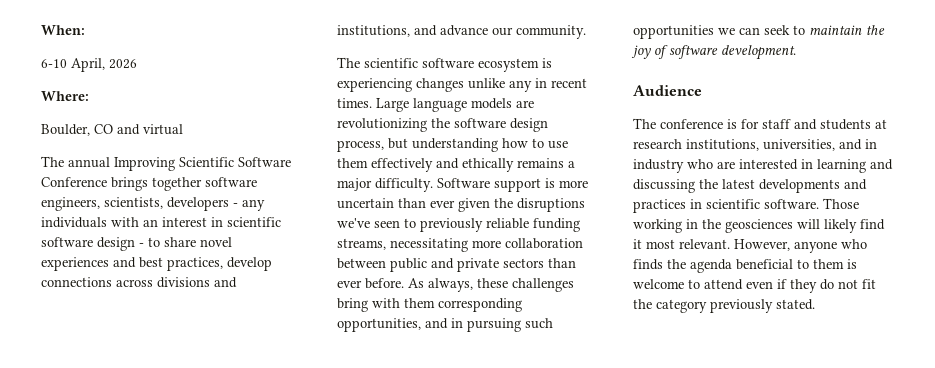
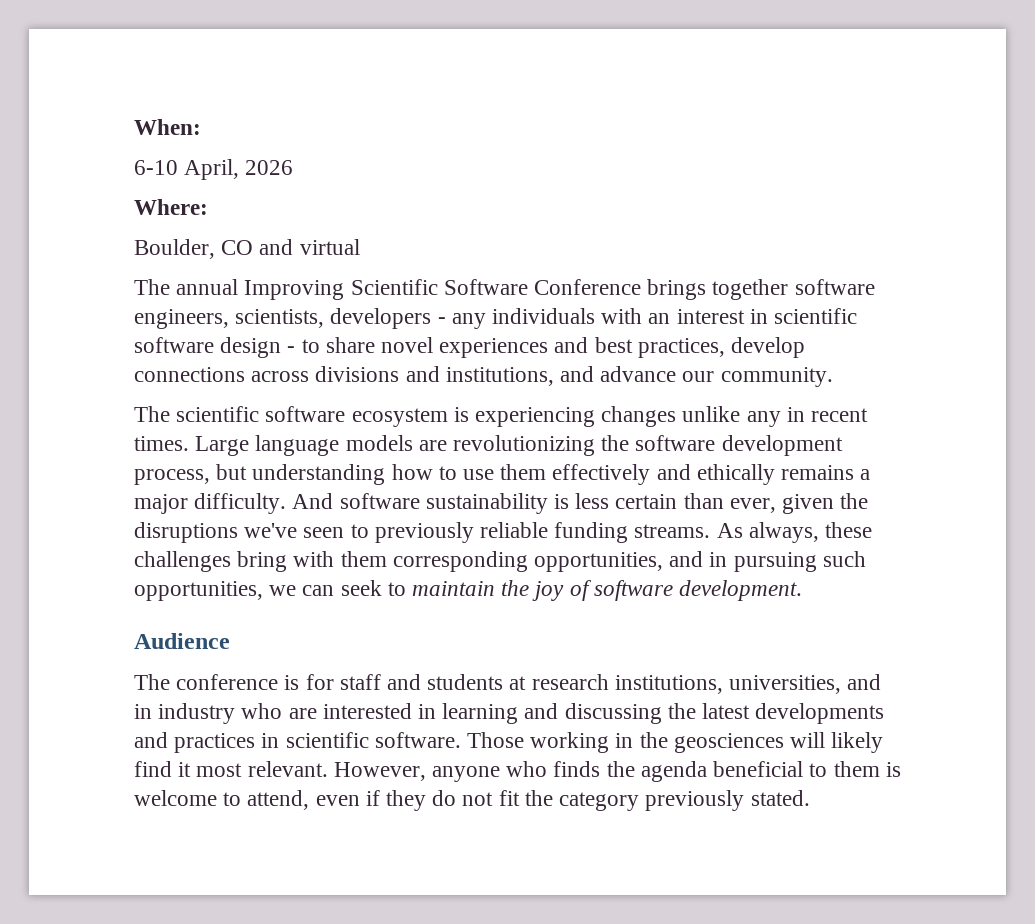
[510,118,548,132] design -> [721,435,843,456] development
[437,178,588,192] [337,198,455,209] Software support is more uncertain than ever -> [292,493,776,514] And software sustainability is less certain than ever,
[337,238,583,252] [337,258,576,272] [337,278,404,289] streams, necessitating more collaboration between public and private sectors than ever before. -> [634,524,711,538] streams.
[633,25,714,39] opportunities -> [134,581,263,601] opportunities,
[704,279,743,290] attend -> [247,790,310,810] attend,

